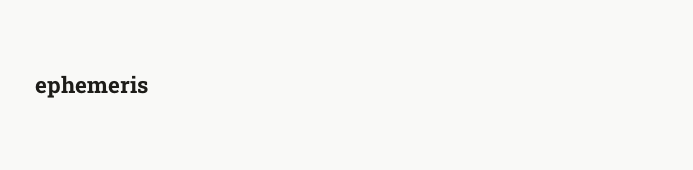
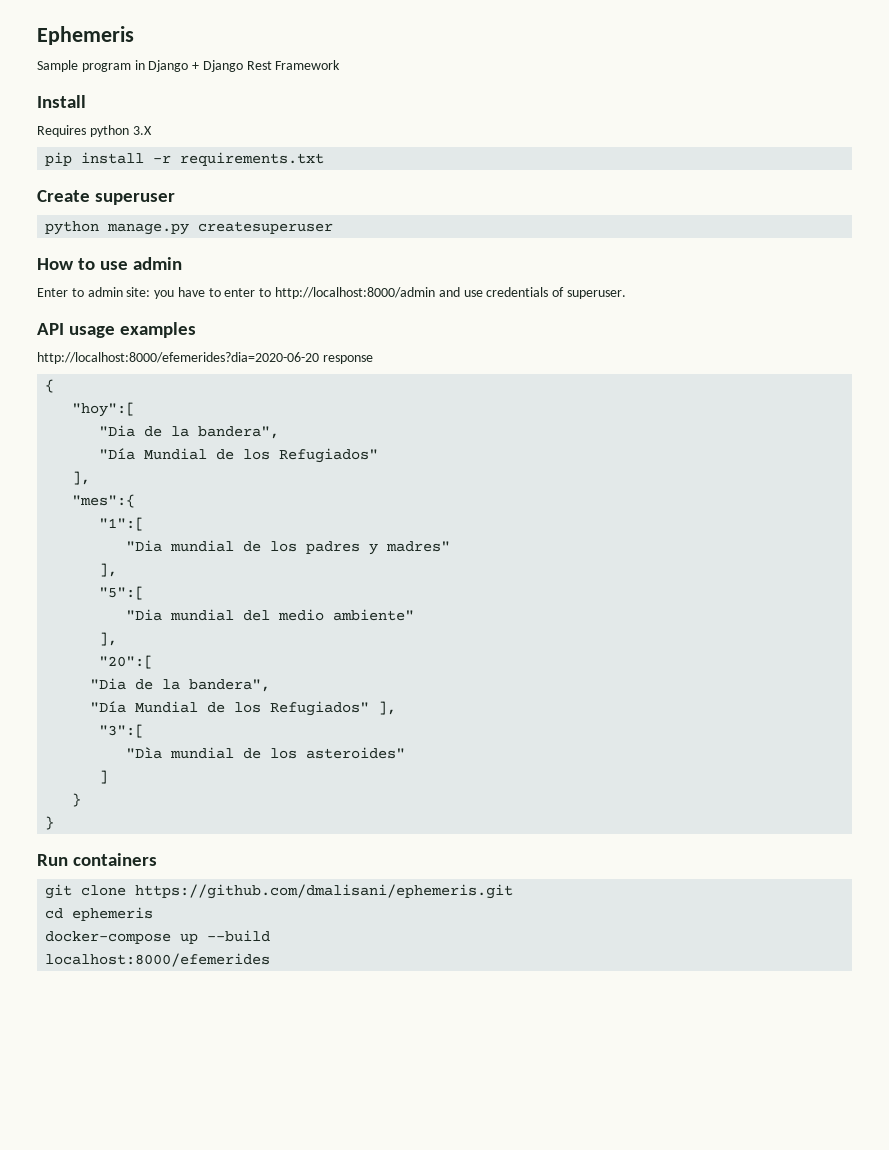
[35,75,148,98] ephemeris -> [37,26,134,45] [37,60,341,72] [37,95,86,108] [37,125,152,137] [45,152,325,166] [37,190,176,205] [45,221,334,235] [37,257,183,270] [37,287,626,299] [37,322,197,338] [37,352,373,364] [45,379,55,393] [72,402,136,417] [99,425,280,439] [99,448,379,463] [72,471,91,485] [72,494,136,508] [99,517,145,531] [126,540,451,555] [99,563,118,577] [99,586,145,600] [126,609,415,621] [99,632,118,646] [99,655,154,669] [90,678,271,692] [90,701,397,716] [99,724,145,738] [126,747,406,759] [99,770,109,784] [72,793,82,807] [45,816,55,830] [37,853,158,866] [45,884,514,899] [45,907,154,921] [45,930,271,944] [45,953,271,967] Ephemeris // Sample program in Django + Django Rest Framework // Install // Requires python 3.X // pip install -r requirements.txt // Create superuser // python manage.py createsuperuser // How to use admin // Enter to admin site: you have to enter to http://localhost:8000/admin and use credentials of superuser. // API usage examples // http://localhost:8000/efemerides?dia=2020-06-20 response // { // "hoy":[ // "Dia de la bandera", // "Día Mundial de los Refugiados" // ], // "mes":{ // "1":[ // "Dia mundial de los padres y madres" // ], // "5":[ // "Dia mundial del medio ambiente" // ], // "20":[ // "Dia de la bandera", // "Día Mundial de los Refugiados" ], // "3":[ // "Dìa mundial de los asteroides" // ] // } // } // Run containers // git clone https://github.com/dmalisani/ephemeris.git // cd ephemeris // docker-compose up --build // localhost:8000/efemerides

